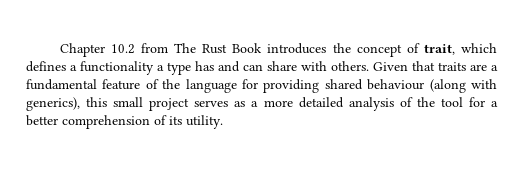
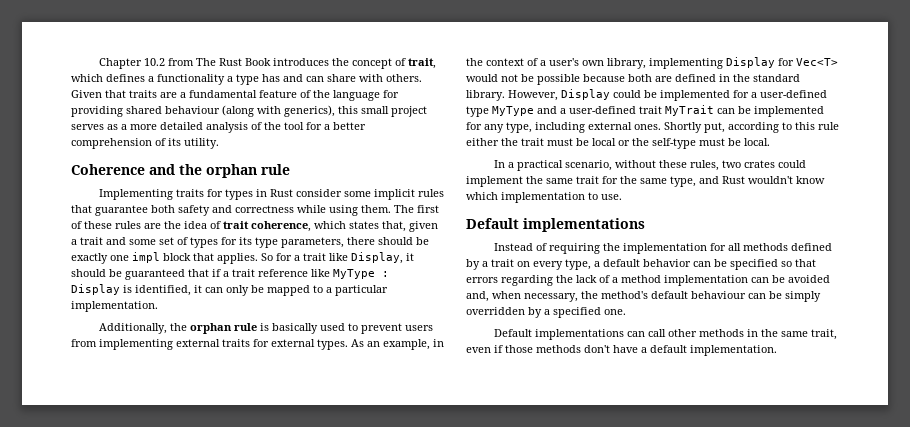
(223, 122) none -> [71,164,290,178] [98,189,444,200] [71,205,439,216] [71,221,438,232] [71,237,429,248] [71,252,414,264] [71,269,389,280] [71,284,388,296] [71,301,158,312] [98,323,433,334] [71,339,444,350] [466,57,838,69] [466,74,800,85] [466,89,827,101] [466,105,824,117] [466,122,839,133] [466,138,770,149] [493,160,806,171] [466,176,825,187] [466,192,622,203] [466,218,645,232] [493,243,832,254] [466,259,816,270] [466,275,830,286] [466,291,821,302] [466,307,626,318] [493,329,837,340] [466,345,777,356] // Coherence and the orphan rule // Implementing traits for types in Rust consider some implicit rules that guarantee both safety and correctness while using them. The first of these rules are the idea of trait coherence, which states that, given a trait and some set of types for its type parameters, there should be exactly one impl block that applies. So for a trait like Display, it should be guaranteed that if a trait reference like MyType : Display is identified, it can only be mapped to a particular implementation. // Additionally, the orphan rule is basically used to prevent users from implementing external traits for external types. As an example, in the context of a user's own library, implementing Display for Vec<T> would not be possible because both are defined in the standard library. However, Display could be implemented for a user-defined type MyType and a user-defined trait MyTrait can be implemented for any type, including external ones. Shortly put, according to this rule either the trait must be local or the self-type must be local. // In a practical scenario, without these rules, two crates could implement the same trait for the same type, and Rust wouldn't know which implementation to use. // Default implementations // Instead of requiring the implementation for all methods defined by a trait on every type, a default behavior can be specified so that errors regarding the lack of a method implementation can be avoided and, when necessary, the method's default behaviour can be simply overridden by a specified one. // Default implementations can call other methods in the same trait, even if those methods don't have a default implementation.

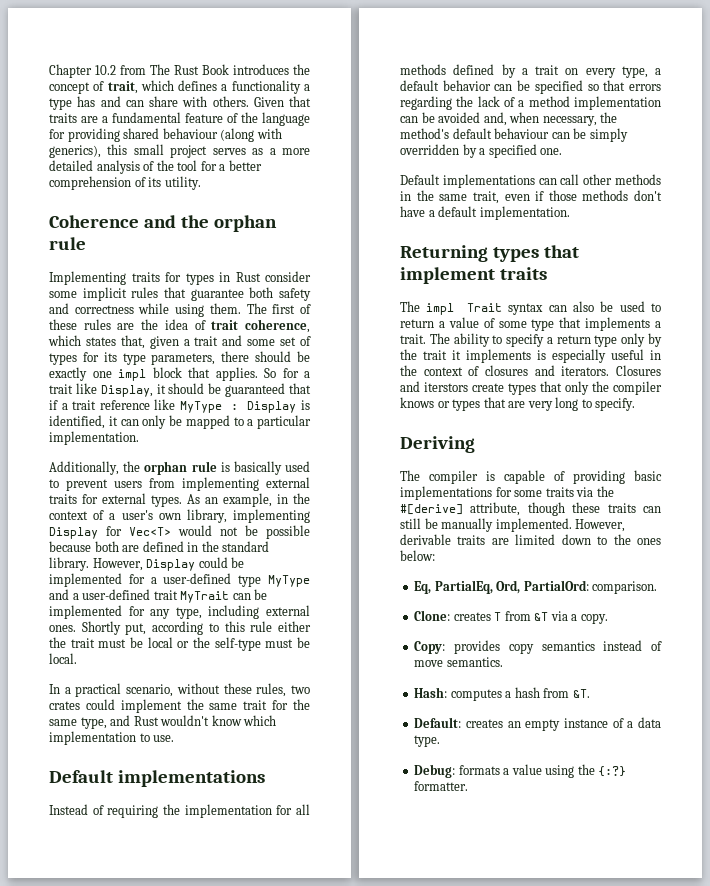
(777, 350) none -> [400,245,579,262] [400,267,547,284] [400,301,661,315] [400,317,661,331] [400,333,662,347] [400,349,661,363] [400,365,661,376] [400,381,662,395] [400,397,636,411] [400,436,475,453] [400,470,662,484] [400,486,614,500] [400,502,661,516] [400,518,626,532] [400,534,661,545] [400,550,435,561] [414,580,658,594] [414,610,608,624] [414,640,662,654] [414,657,503,667] [414,687,590,701] [414,717,661,731] [414,735,441,747] [414,764,627,778] [414,781,469,791] // Returning types that implement traits // The impl Trait syntax can also be used to return a value of some type that implements a trait. The ability to specify a return type only by the trait it implements is especially useful in the context of closures and iterators. Closures and iterstors create types that only the compiler knows or types that are very long to specify. // Deriving // The compiler is capable of providing basic implementations for some traits via the #[derive] attribute, though these traits can still be manually implemented. However, derivable traits are limited down to the ones below: // Eq, PartialEq, Ord, PartialOrd: comparison. // Clone: creates T from &T via a copy. // Copy: provides copy semantics instead of move semantics. // Hash: computes a hash from &T. // Default: creates an empty instance of a data type. // Debug: formats a value using the {:?} formatter.

